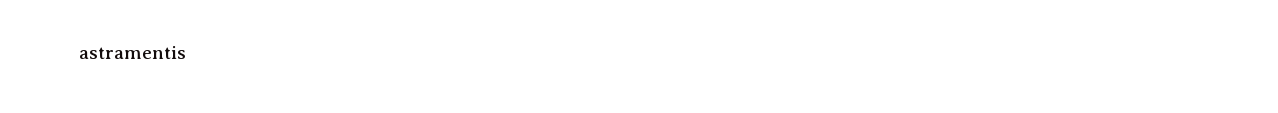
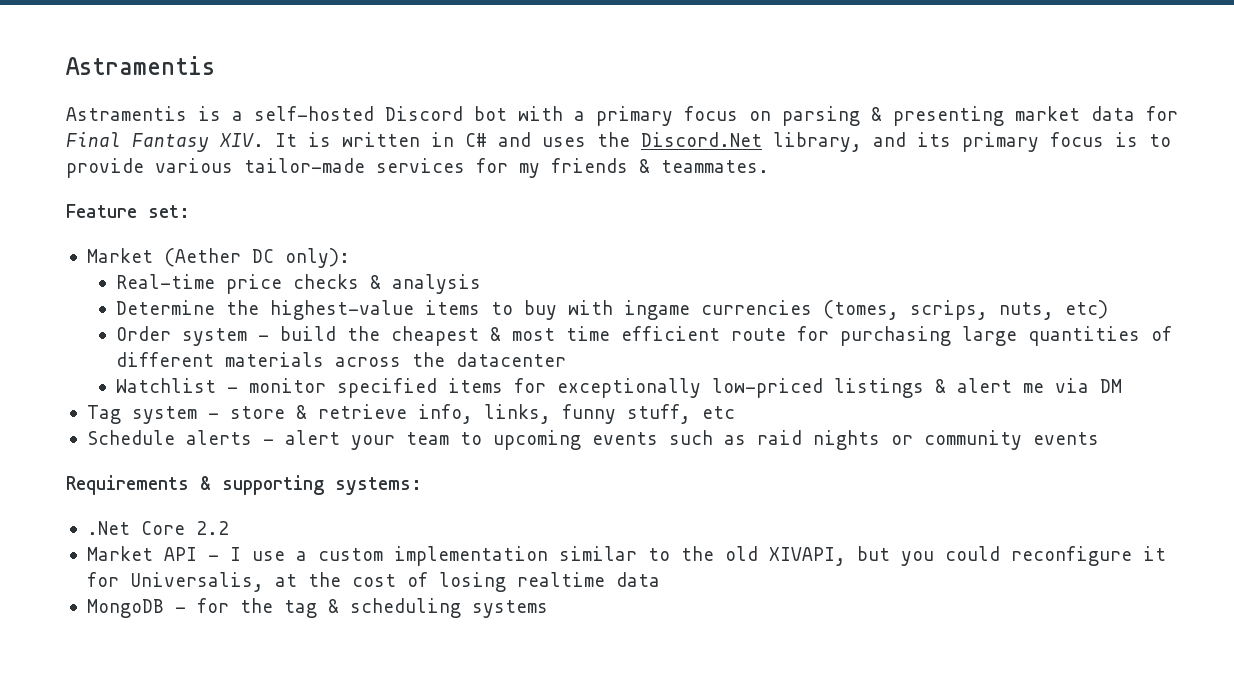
[79,46,186,59] astramentis -> [66,56,215,75] [66,106,1178,126] [66,132,1171,152] [66,158,769,178] [66,204,190,218] [86,248,350,268] [116,274,482,294] [116,300,1109,320] [116,326,1173,346] [116,352,567,367] [116,378,1123,398] [86,404,735,424] [86,430,1099,450] [66,475,422,495] [86,521,229,535] [86,546,1166,566] [86,572,660,592] [86,598,548,618] Astramentis // Astramentis is a self-hosted Discord bot with a primary focus on parsing & presenting market data for Final Fantasy XIV. It is written in C# and uses the Discord.Net library, and its primary focus is to provide various tailor-made services for my friends & teammates. // Feature set: // Market (Aether DC only): // Real-time price checks & analysis // Determine the highest-value items to buy with ingame currencies (tomes, scrips, nuts, etc) // Order system - build the cheapest & most time efficient route for purchasing large quantities of different materials across the datacenter // Watchlist - monitor specified items for exceptionally low-priced listings & alert me via DM // Tag system - store & retrieve info, links, funny stuff, etc // Schedule alerts - alert your team to upcoming events such as raid nights or community events // Requirements & supporting systems: // .Net Core 2.2 // Market API - I use a custom implementation similar to the old XIVAPI, but you could reconfigure it for Universalis, at the cost of losing realtime data // MongoDB - for the tag & scheduling systems

